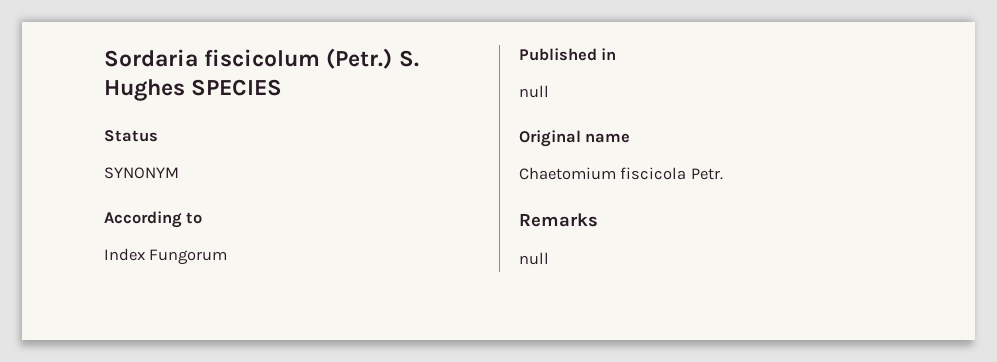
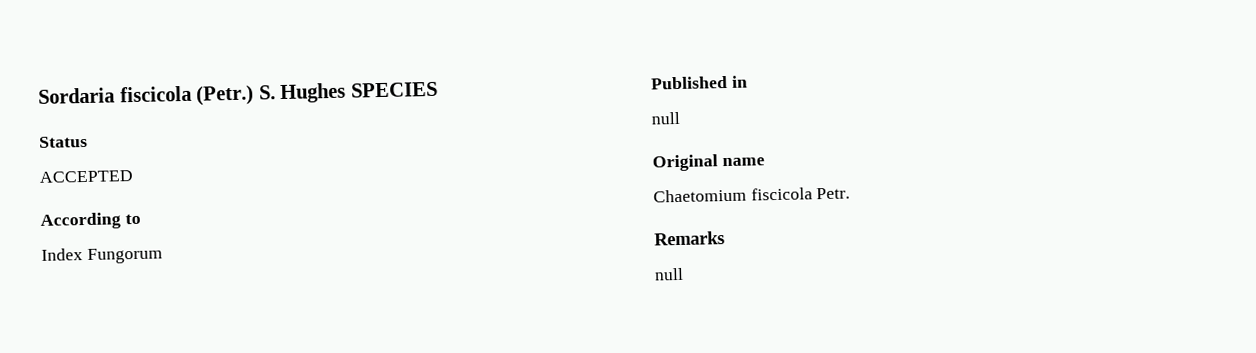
[204,49,321,67] fiscicolum -> [119,85,192,103] fiscicola
[104,167,179,179] SYNONYM -> [39,170,133,183] ACCEPTED

